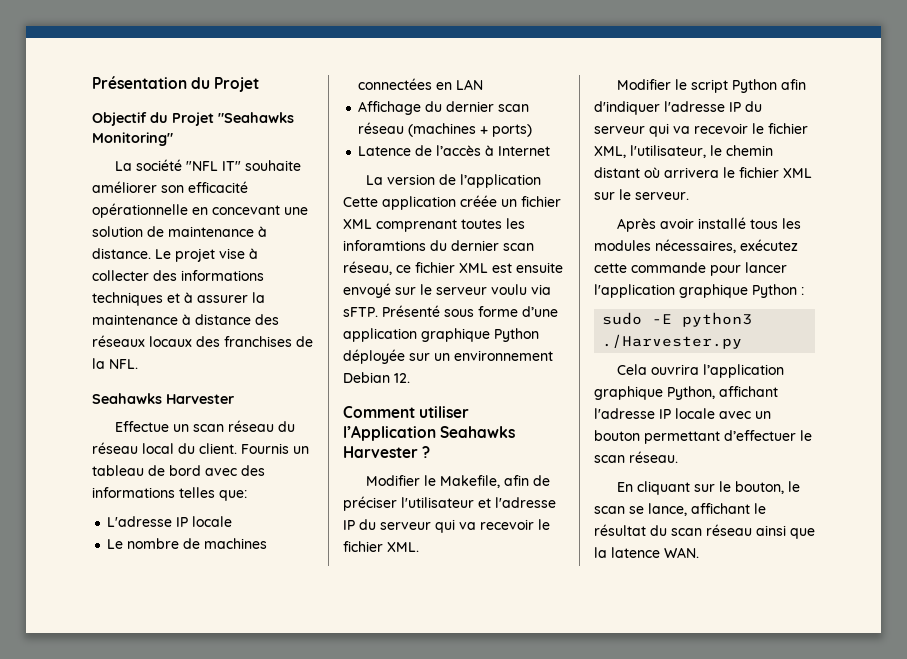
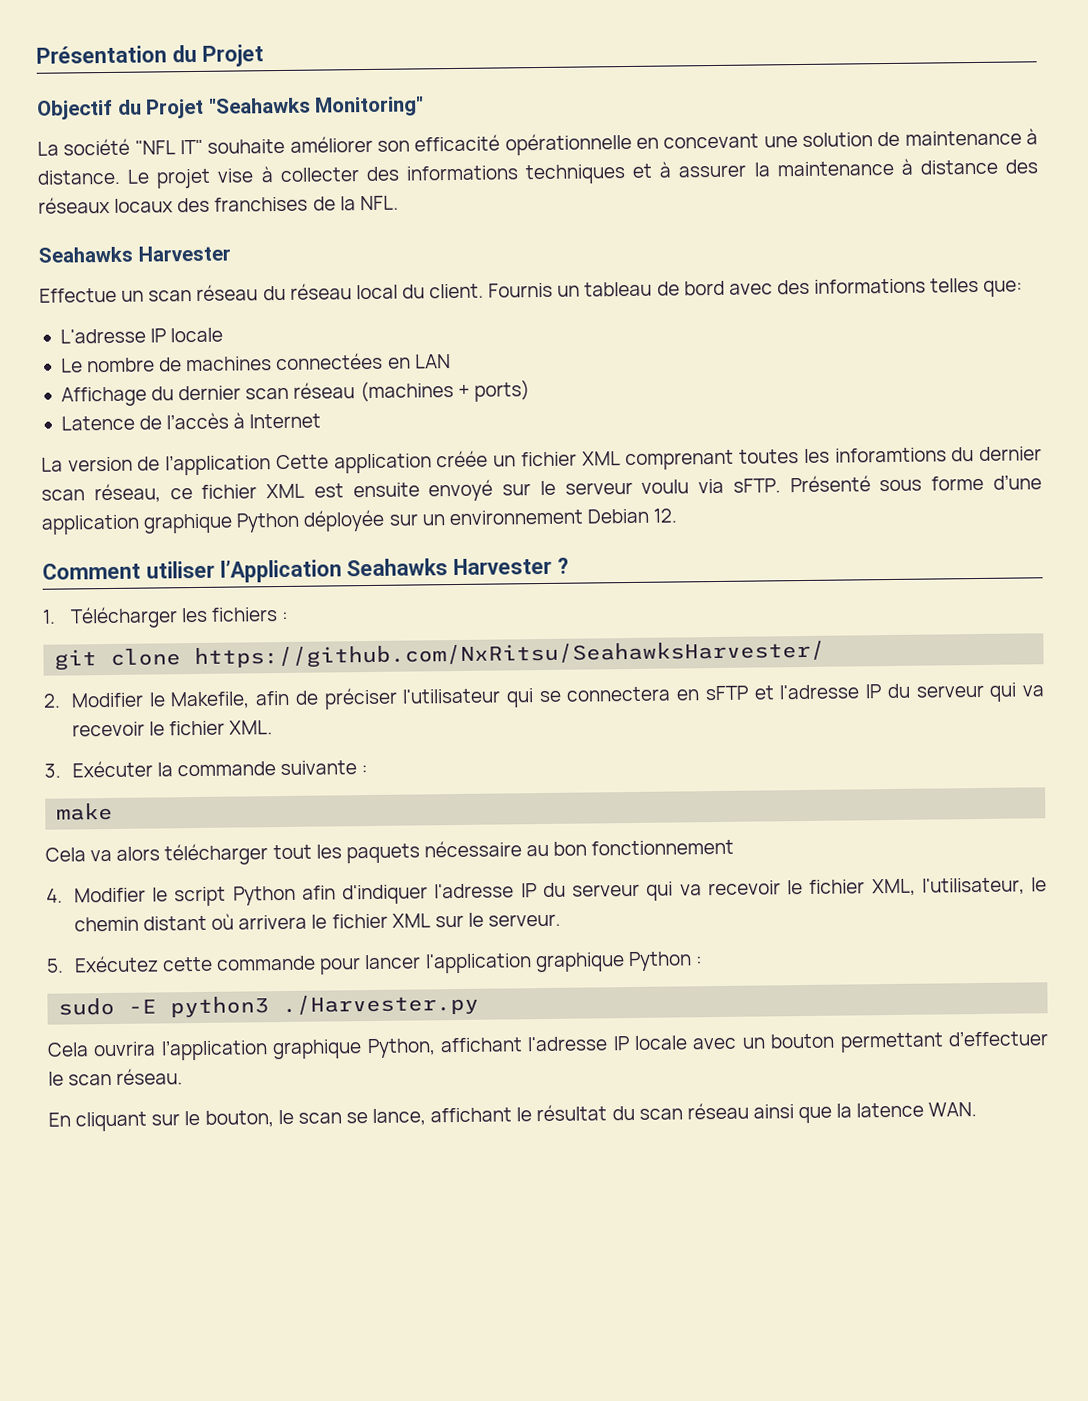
(431, 452) none -> [42,606,290,629] [54,640,826,671] [43,693,61,708] 1. Télécharger les fichiers : // git clone https://github.com/NxRitsu/SeahawksHarvester/ // 2.
(474, 502) none -> [506,685,749,708] qui se connectera en sFTP
(419, 547) none -> [44,760,369,778] [56,802,114,821] [45,839,735,866] [46,888,63,903] 3. Exécuter la commande suivante : // make // Cela va alors télécharger tout les paquets nécessaire au bon fonctionnement // 4.
[616,217,801,232] [594,239,798,253] Après avoir installé tous les modules nécessaires, exécutez -> [46,955,159,973] 5. Exécutez

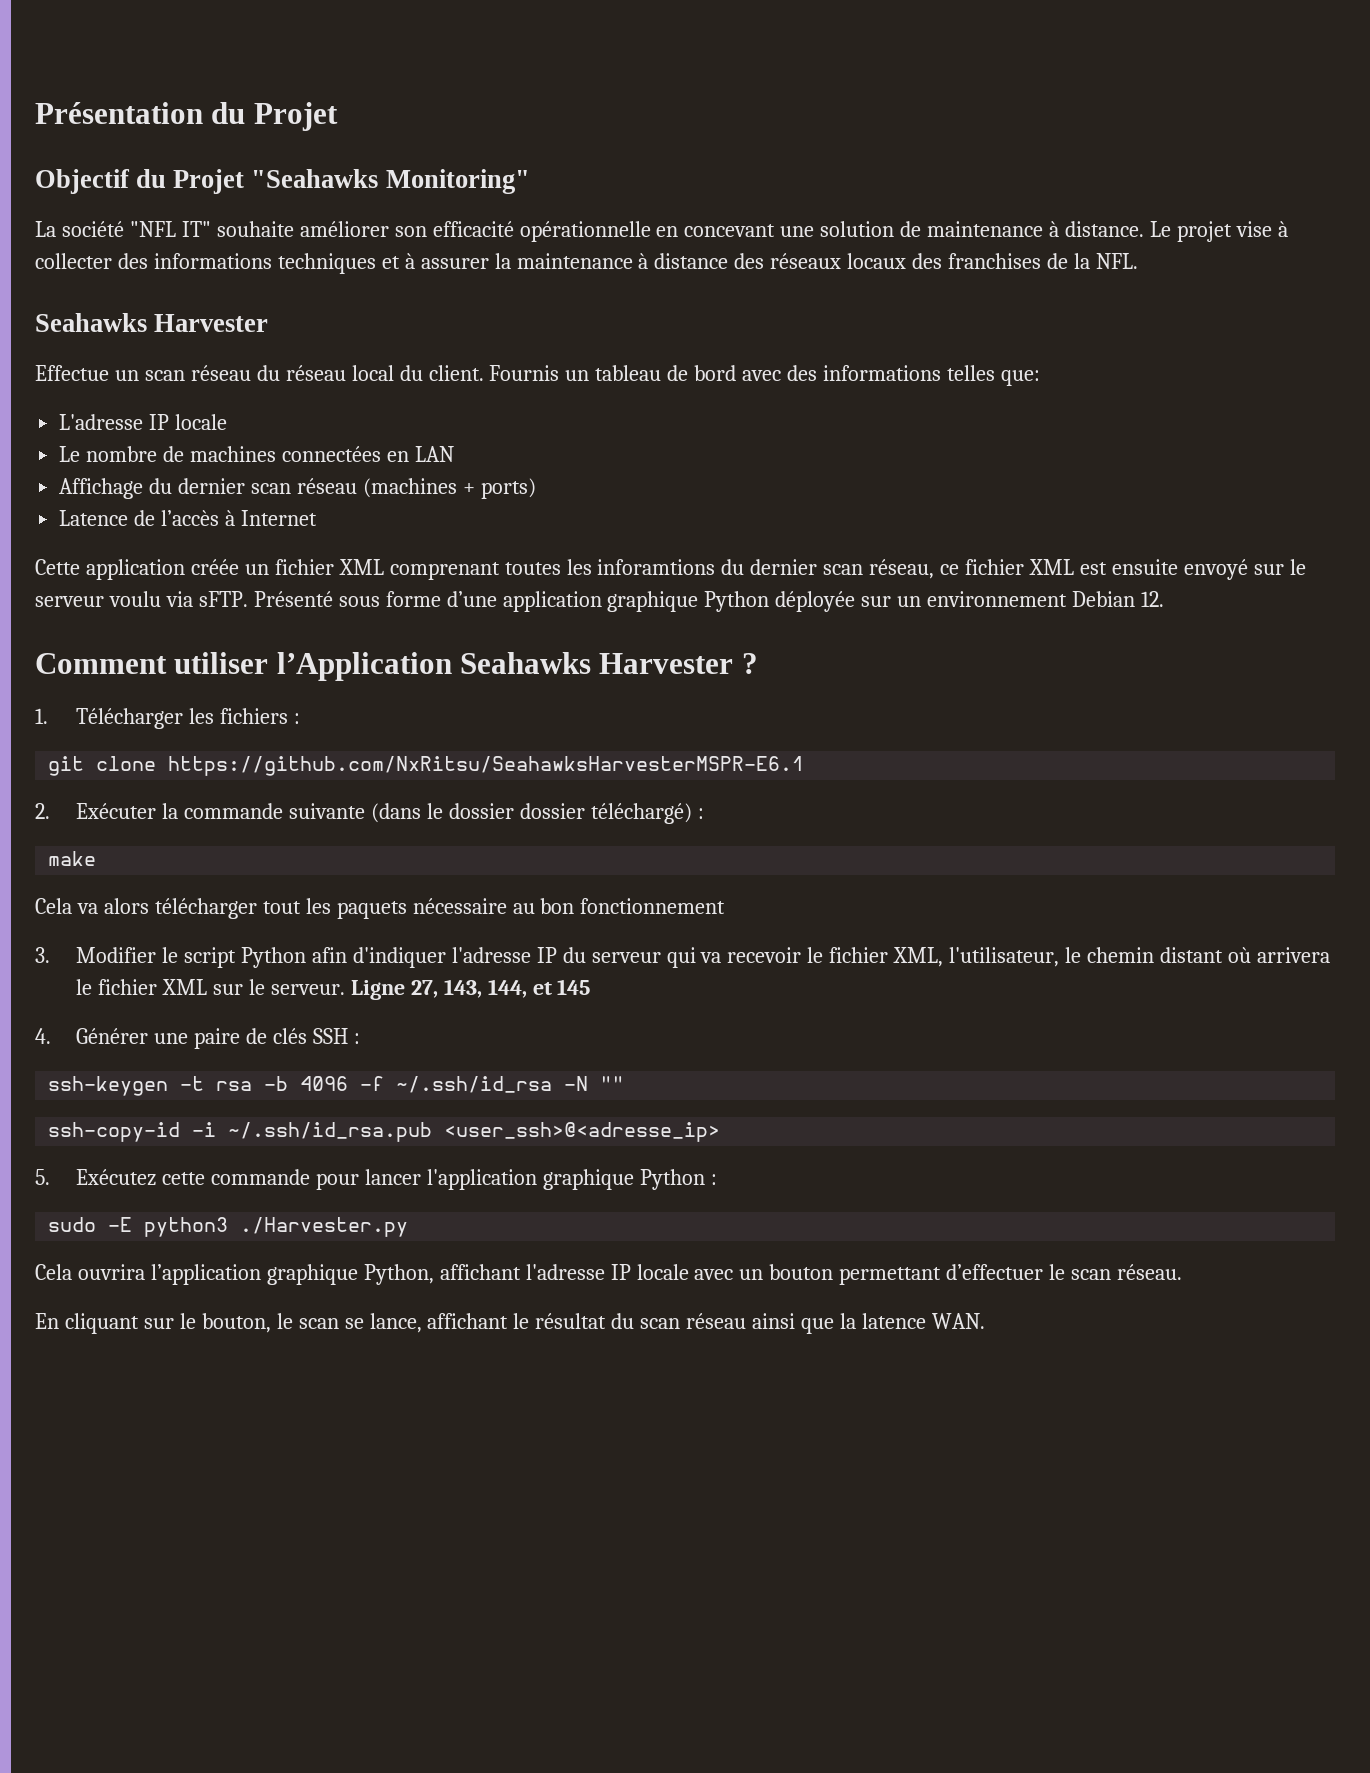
[41,454,272,476] La version de l’application -> (317, 518) none
[194,640,826,670] [43,682,1045,710] [71,720,274,737] [44,760,358,778] https://github.com/NxRitsu/SeahawksHarvester/ // 2. Modifier le Makefile, afin de préciser l'utilisateur qui se connectera en sFTP et l'adresse IP du serveur qui va recevoir le fichier XML. // 3. Exécuter la commande suivante -> [168,756,805,776] [35,803,692,824] https://github.com/NxRitsu/SeahawksHarvesterMSPR-E6.1 // 2. Exécuter la commande suivante (dans le dossier dossier téléchargé)
[46,888,63,903] 4. -> [35,947,50,963] 3.
(562, 920) none -> [350,979,591,1000] [35,1028,360,1049] [48,1076,625,1096] [48,1122,721,1142] Ligne 27, 143, 144, et 145 // 4. Générer une paire de clés SSH : // ssh-keygen -t rsa -b 4096 -f ~/.ssh/id_rsa -N "" // ssh-copy-id -i ~/.ssh/id_rsa.pub <user_ssh>@<adresse_ip>

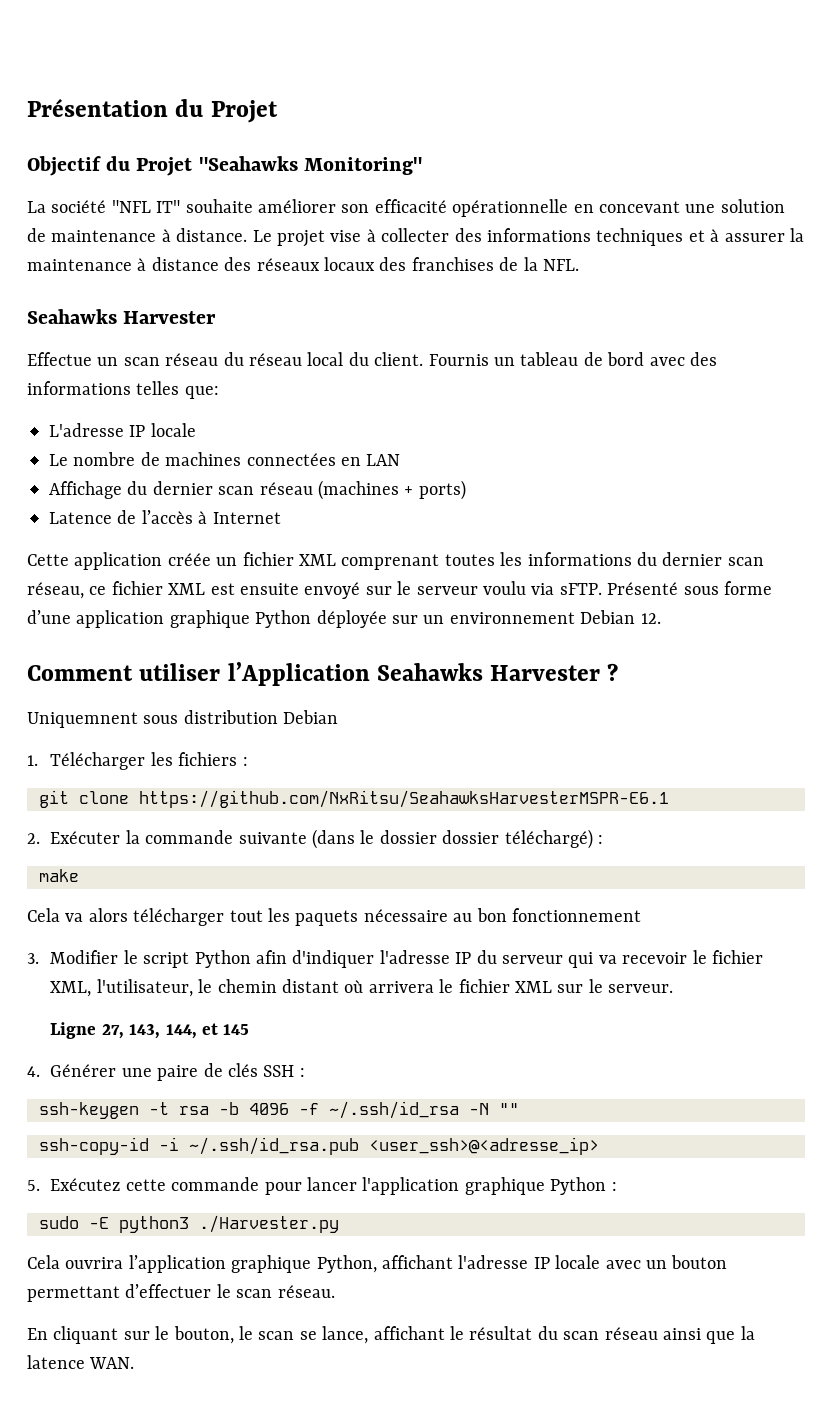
[597,559,716,575] inforamtions -> [527,552,632,566] informations
(758, 663) none -> [27,710,339,728] // Uniquemnent sous distribution Debian
(345, 989) none -> (674, 988) //

